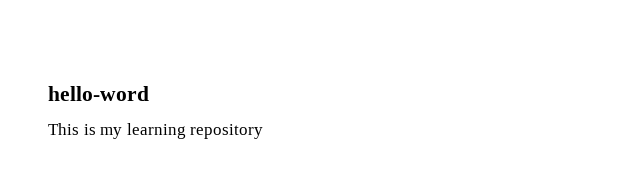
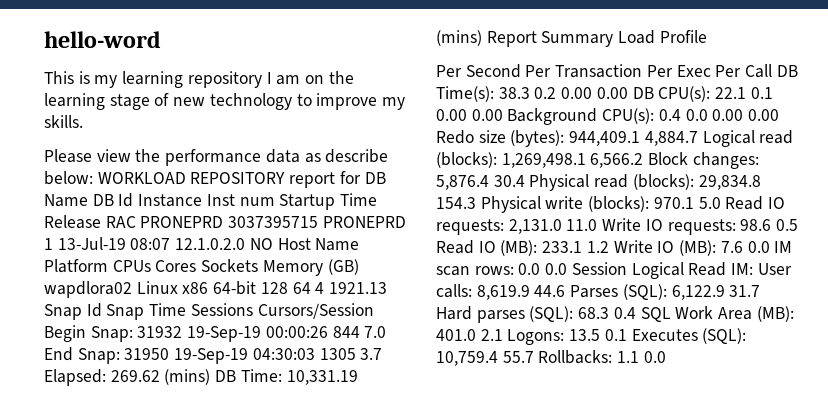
(264, 131) none -> [266,71,354,85] [44,93,406,110] [44,115,83,128] [44,149,389,166] [44,171,386,188] [44,193,378,210] [44,215,406,229] [44,237,360,251] [44,259,359,276] [44,281,388,298] [44,303,374,320] [44,325,387,342] [44,347,383,364] [44,369,358,386] [436,30,707,47] [436,64,798,78] [436,86,773,102] [436,108,780,125] [436,130,794,147] [436,152,759,169] [436,174,761,191] [436,196,786,213] [436,218,799,235] [436,240,793,256] [436,262,792,279] [436,284,761,300] [436,306,794,323] [436,328,747,345] [436,350,666,366] I am on the learning stage of new technology to improve my skills. // Please view the performance data as describe below: WORKLOAD REPOSITORY report for DB Name DB Id Instance Inst num Startup Time Release RAC PRONEPRD 3037395715 PRONEPRD 1 13-Jul-19 08:07 12.1.0.2.0 NO Host Name Platform CPUs Cores Sockets Memory (GB) wapdlora02 Linux x86 64-bit 128 64 4 1921.13 Snap Id Snap Time Sessions Cursors/Session Begin Snap: 31932 19-Sep-19 00:00:26 844 7.0 End Snap: 31950 19-Sep-19 04:30:03 1305 3.7 Elapsed: 269.62 (mins) DB Time: 10,331.19 (mins) Report Summary Load Profile // Per Second Per Transaction Per Exec Per Call DB Time(s): 38.3 0.2 0.00 0.00 DB CPU(s): 22.1 0.1 0.00 0.00 Background CPU(s): 0.4 0.0 0.00 0.00 Redo size (bytes): 944,409.1 4,884.7 Logical read (blocks): 1,269,498.1 6,566.2 Block changes: 5,876.4 30.4 Physical read (blocks): 29,834.8 154.3 Physical write (blocks): 970.1 5.0 Read IO requests: 2,131.0 11.0 Write IO requests: 98.6 0.5 Read IO (MB): 233.1 1.2 Write IO (MB): 7.6 0.0 IM scan rows: 0.0 0.0 Session Logical Read IM: User calls: 8,619.9 44.6 Parses (SQL): 6,122.9 31.7 Hard parses (SQL): 68.3 0.4 SQL Work Area (MB): 401.0 2.1 Logons: 13.5 0.1 Executes (SQL): 10,759.4 55.7 Rollbacks: 1.1 0.0

